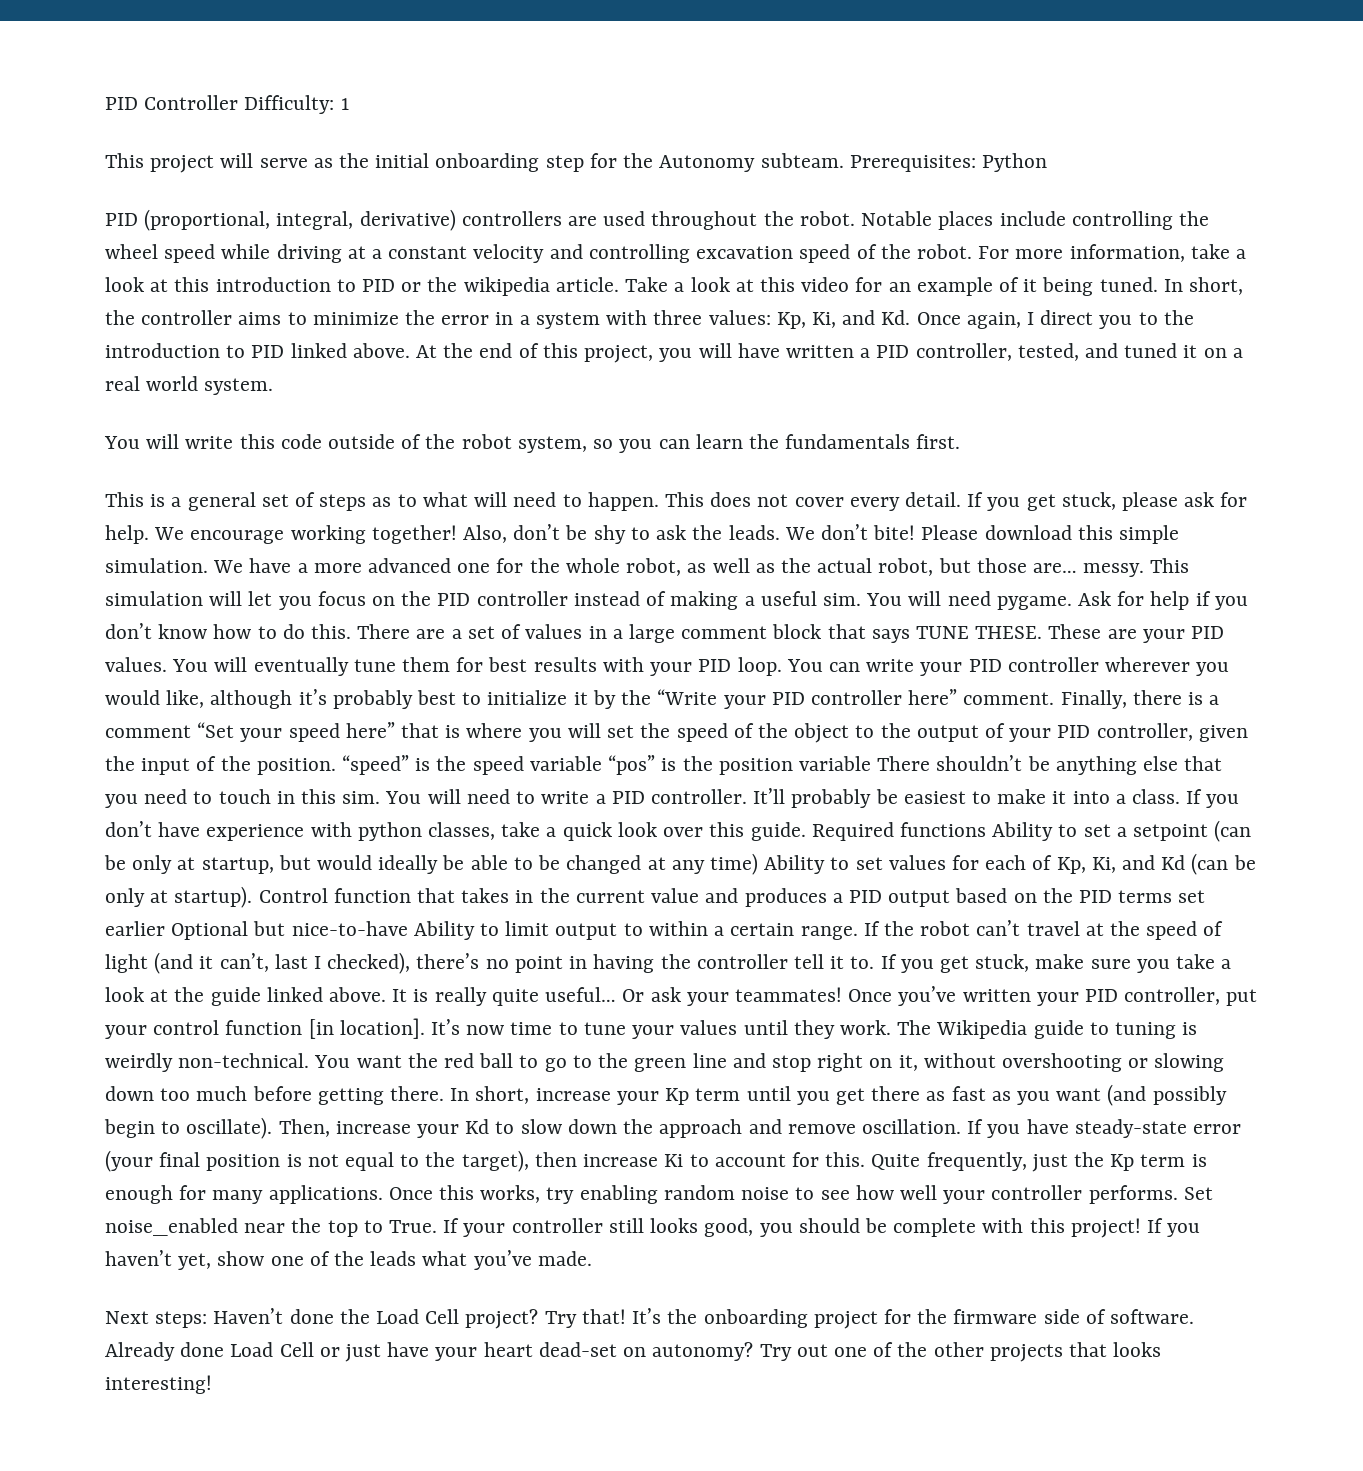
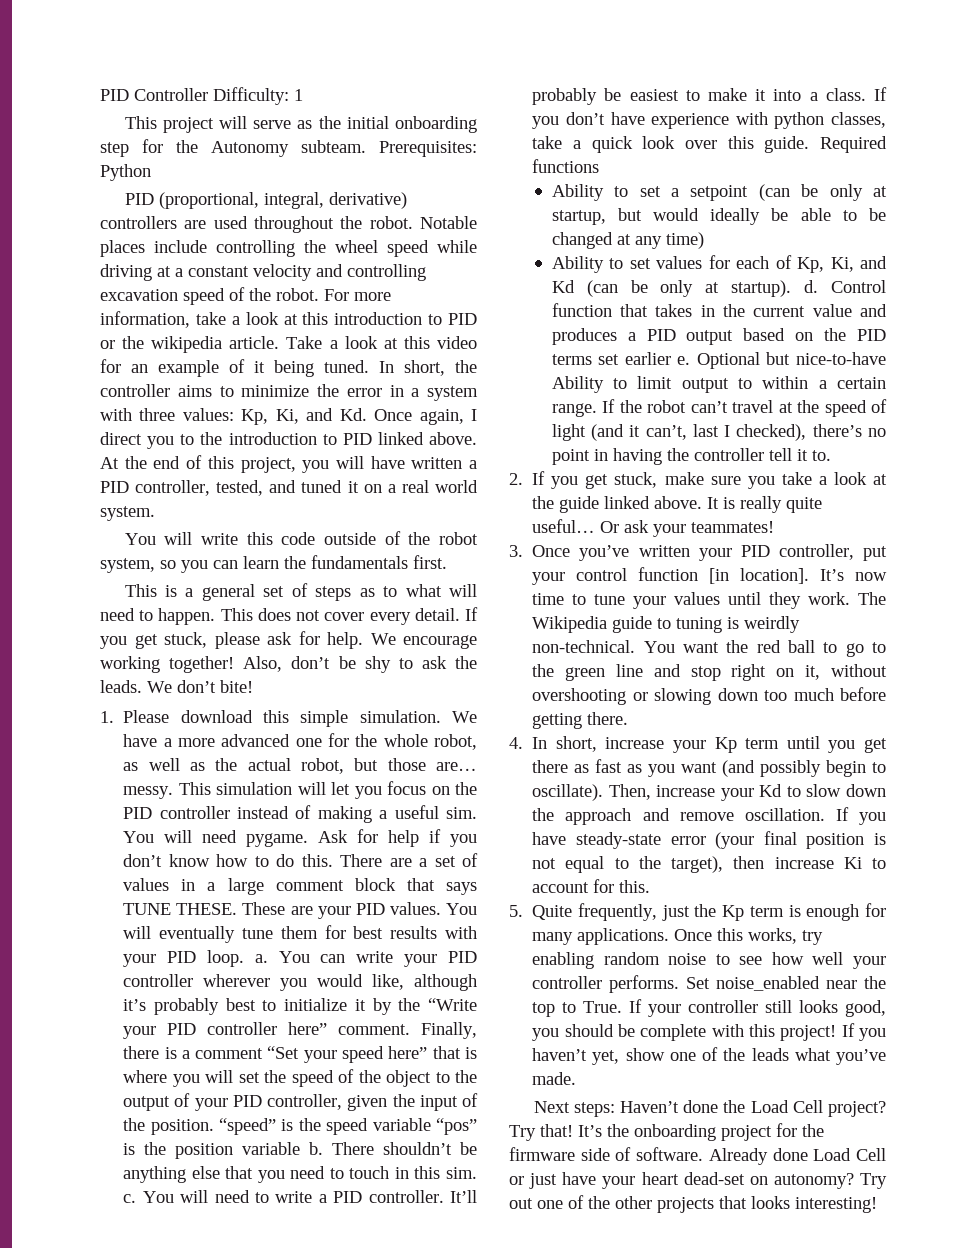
(916, 532) none -> [100,711,114,723] // 1.
(782, 666) none -> [254,954,268,963] a.
(871, 763) none -> [309,1142,324,1155] b.
(381, 797) none -> [123,1194,137,1203] c.
(986, 829) none -> (600, 166) //
(758, 864) none -> (704, 240) //
(253, 897) none -> [804,280,819,293] d.
(165, 928) none -> [677,356,691,365] e.
(875, 962) none -> [509,473,523,485] // 2.
(842, 994) none -> [509,545,523,557] // 3.
(445, 1093) none -> [509,737,523,749] // 4.
(866, 1159) none -> [509,905,523,917] // 5.

